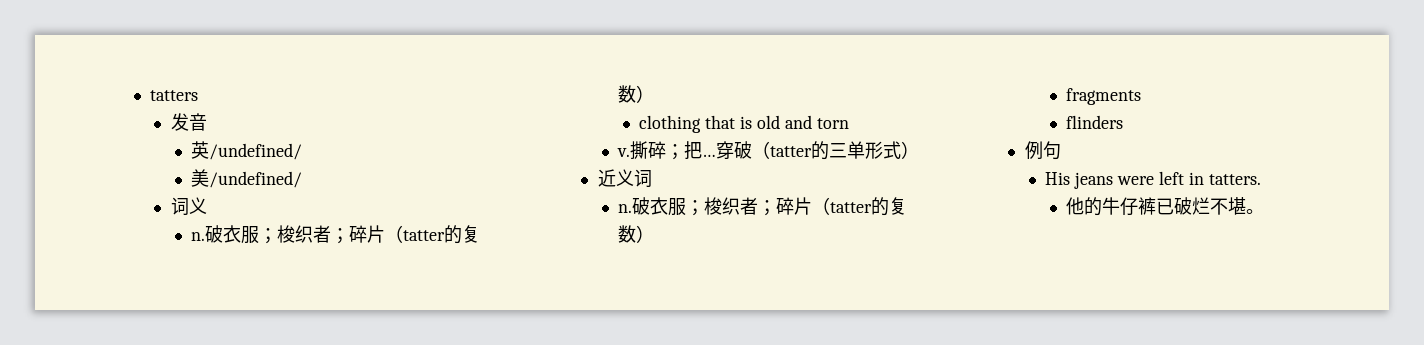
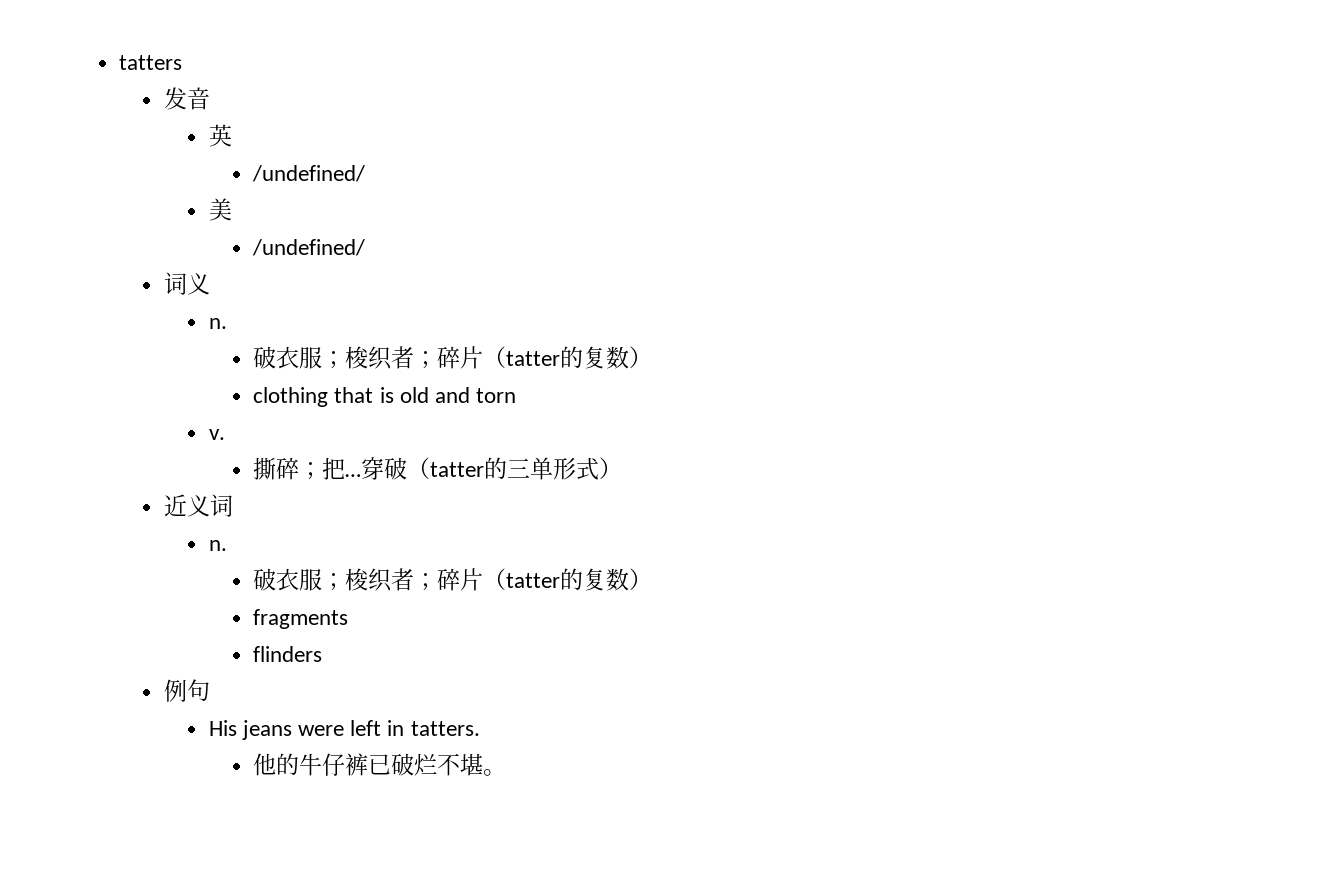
(210, 150) none -> (232, 135) //
(210, 178) none -> (232, 209) //
(206, 236) none -> (227, 323) //
(631, 152) none -> (225, 434) //
(633, 208) none -> (227, 545) //

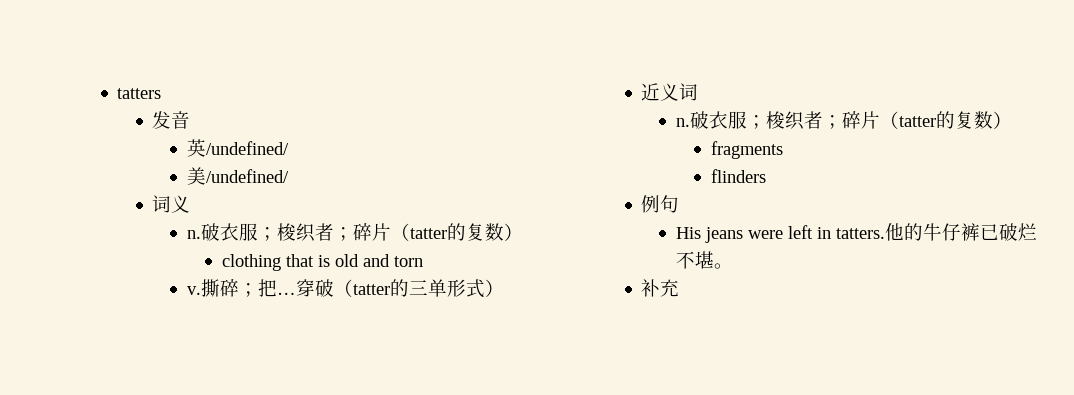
(232, 135) // -> (206, 148) none
(232, 209) // -> (206, 176) none
(227, 323) // -> (201, 234) none
(225, 434) // -> (201, 290) none
(227, 545) // -> (690, 122) none
(480, 728) // -> (885, 233) none
(507, 772) none -> [641,279,680,297] // 补充

